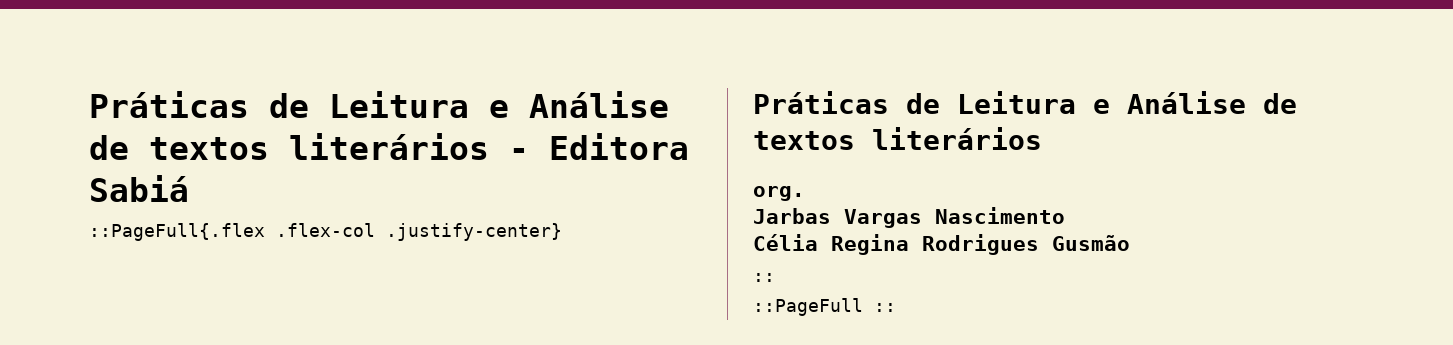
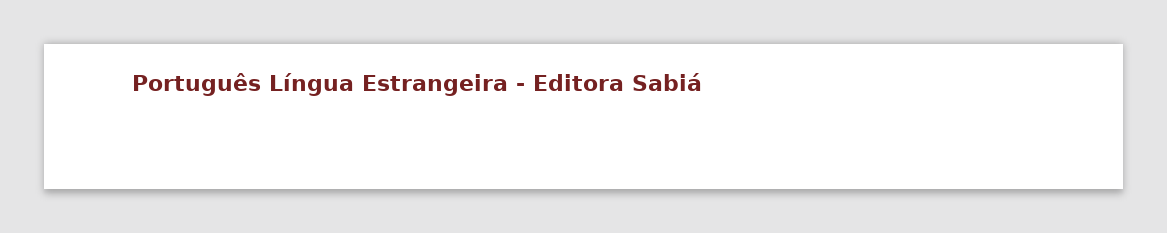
[89,91,669,118] [89,133,689,160] [89,175,189,202] [89,223,562,241] [753,91,1297,114] [753,127,1042,150] [753,186,805,201] [753,207,1065,228] [753,234,1130,255] [753,273,775,282] [753,298,896,316] Práticas de Leitura e Análise de textos literários - Editora Sabiá // ::PageFull{.flex .flex-col .justify-center} // Práticas de Leitura e Análise de textos literários // org. // Jarbas Vargas Nascimento // Célia Regina Rodrigues Gusmão // :: // ::PageFull :: -> [132,73,702,96] Português Língua Estrangeira - Editora Sabiá

